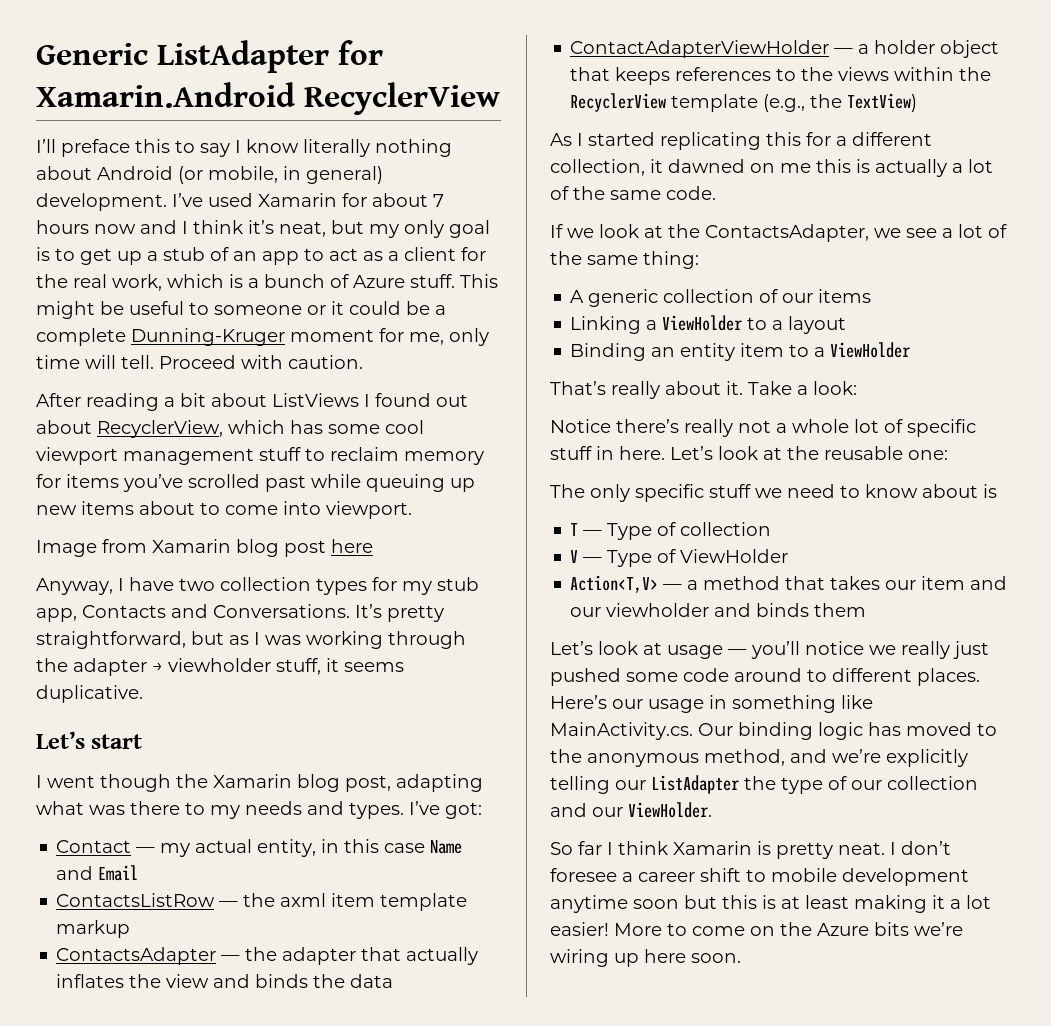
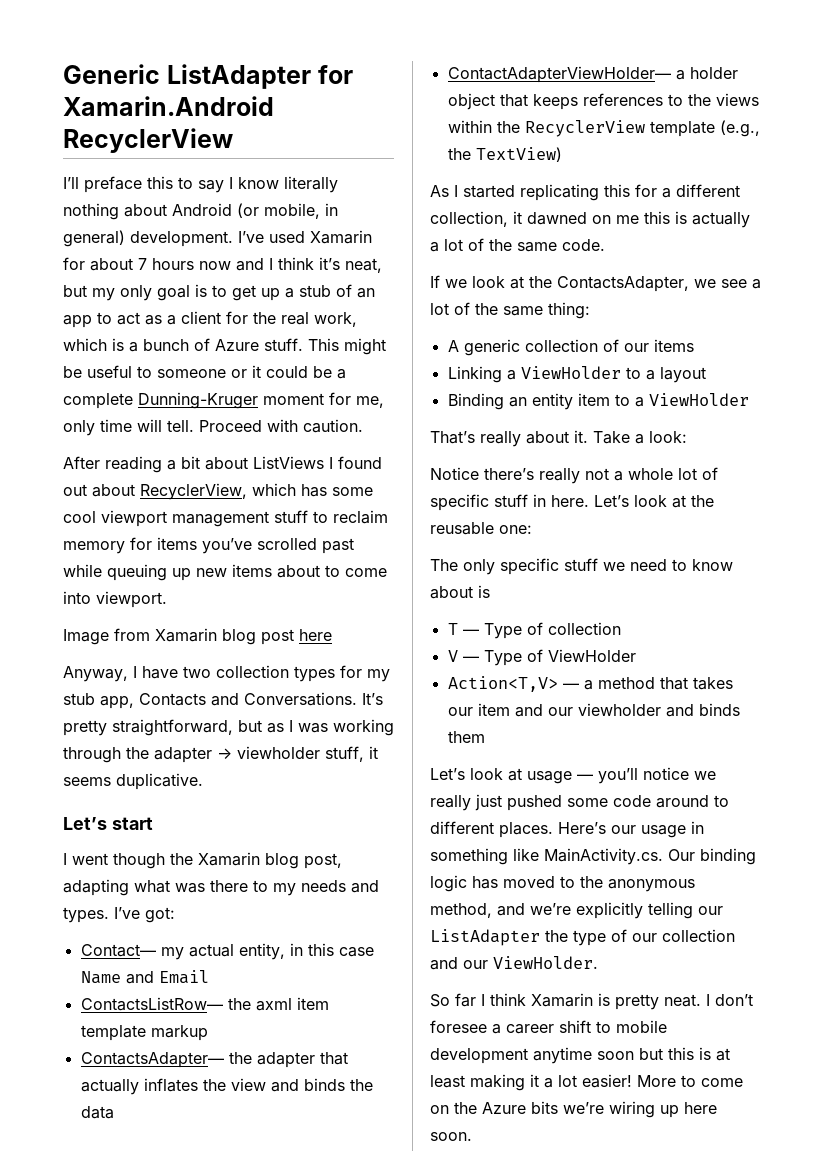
[56,840,156,853] Contact — -> [80,944,156,957] Contact—
[56,893,239,907] ContactsListRow — -> [80,997,223,1011] ContactsListRow—
[56,947,241,965] ContactsAdapter — -> [80,1052,224,1068] ContactsAdapter—
[570,40,854,58] ContactAdapterViewHolder — -> [447,66,671,83] ContactAdapterViewHolder—

